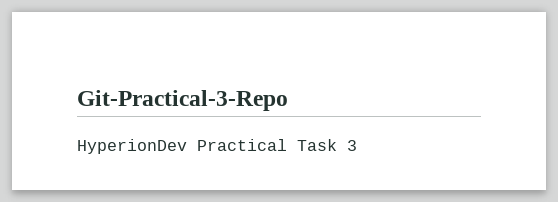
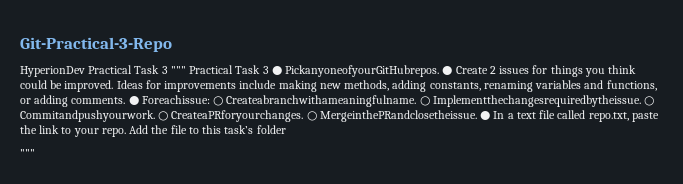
(357, 145) none -> [170,65,637,77] [20,80,657,92] [20,95,655,107] [20,110,659,122] [20,125,286,137] [20,149,35,157] """ Practical Task 3 ● PickanyoneofyourGitHubrepos. ● Create 2 issues for things you think could be improved. Ideas for improvements include making new methods, adding constants, renaming variables and functions, or adding comments. ● Foreachissue: ○ Createabranchwithameaningfulname. ○ Implementthechangesrequiredbytheissue. ○ Commitandpushyourwork. ○ CreateaPRforyourchanges. ○ MergeinthePRandclosetheissue. ● In a text file called repo.txt, paste the link to your repo. Add the file to this task’s folder // """

